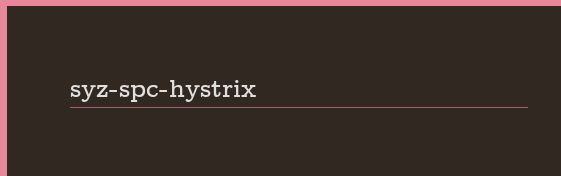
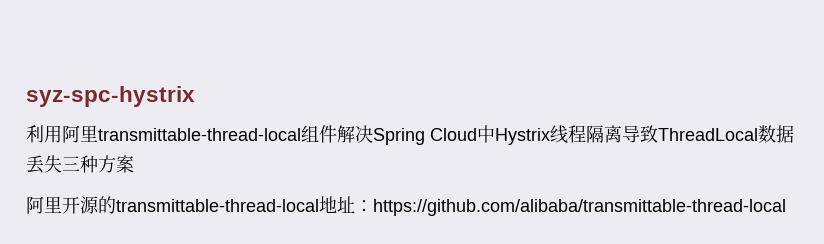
(256, 91) none -> [26,125,794,145] [26,155,134,174] [26,196,786,216] // 利用阿里transmittable-thread-local组件解决Spring Cloud中Hystrix线程隔离导致ThreadLocal数据丢失三种方案 // 阿里开源的transmittable-thread-local地址：https://github.com/alibaba/transmittable-thread-local

